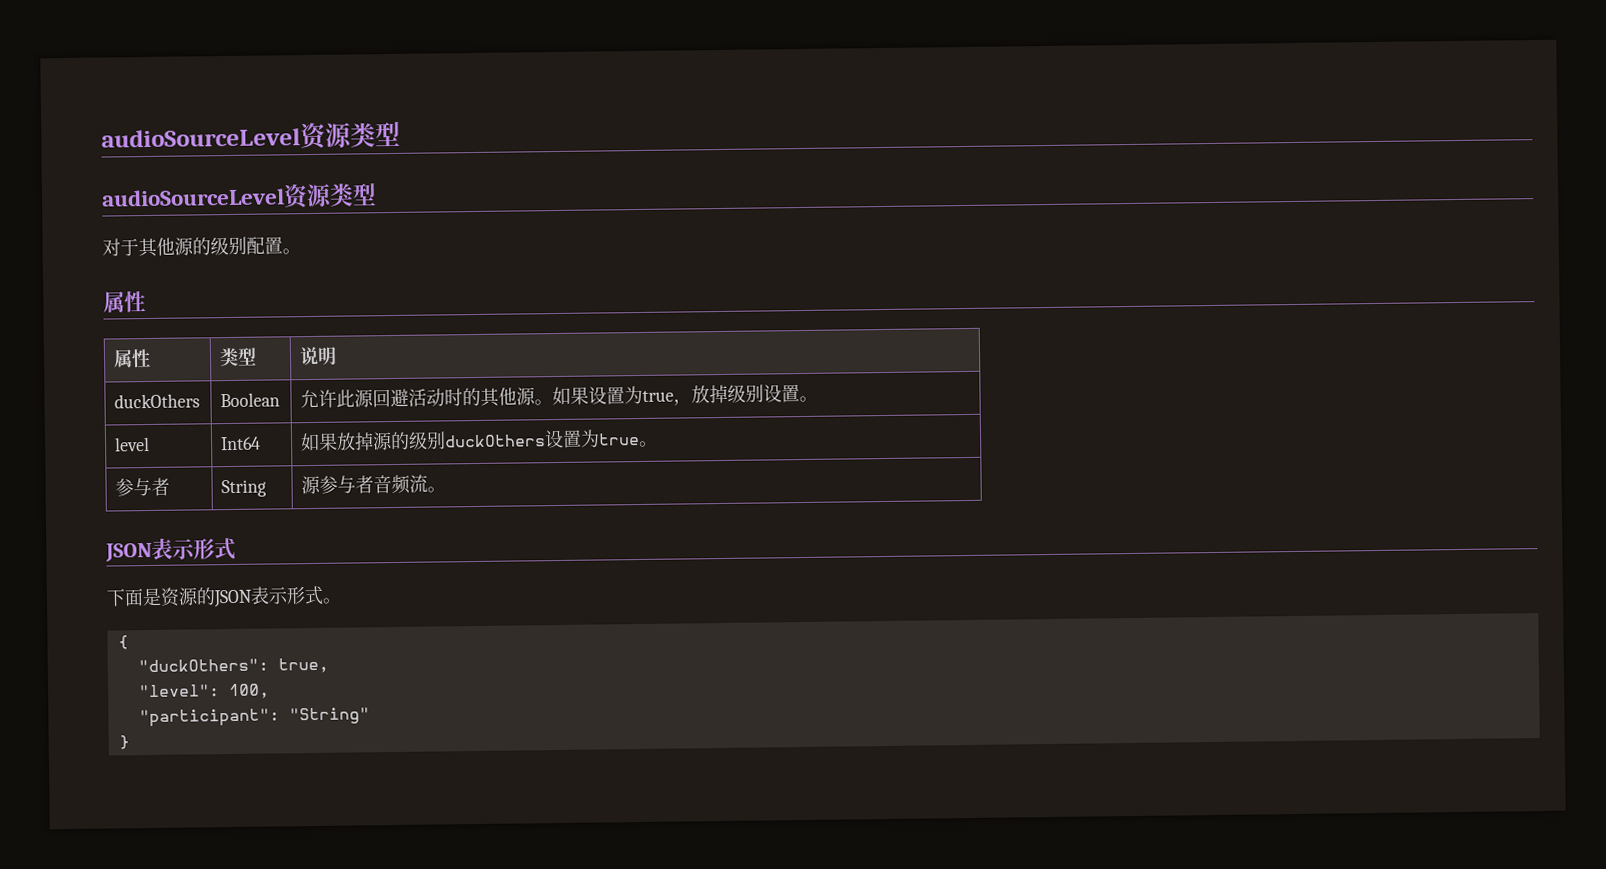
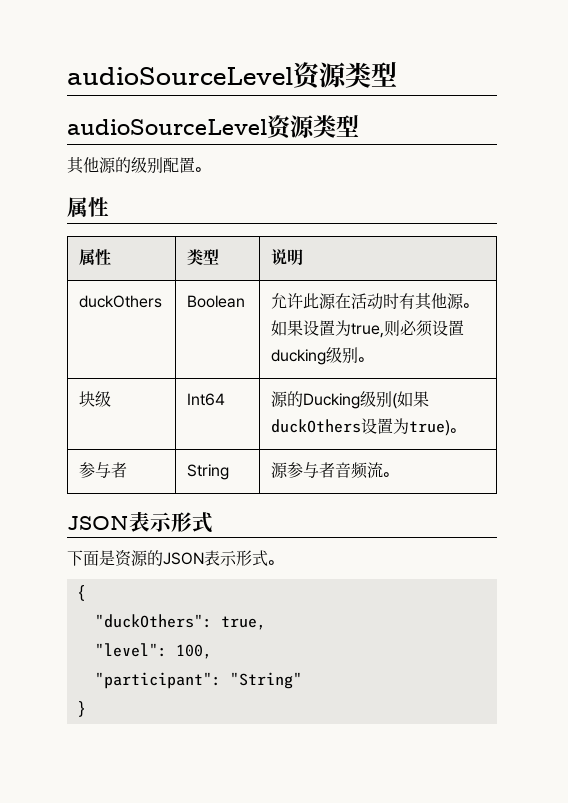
[102,238,139,257] 对于 -> (359, 126) none
[372,387,482,408] 回避活动时的 -> [335,293,416,310] 在活动时有
[642,384,819,406] [114,436,151,452] true，放掉级别设置。 // level -> [351,320,465,338] [271,347,374,365] [79,391,112,407] true,则必须设置ducking级别。 // 块级
[300,431,447,452] 如果放掉源的级别 -> [271,391,430,409] 源的Ducking级别(如果
[598,432,641,446] true -> [409,420,451,436] true)

